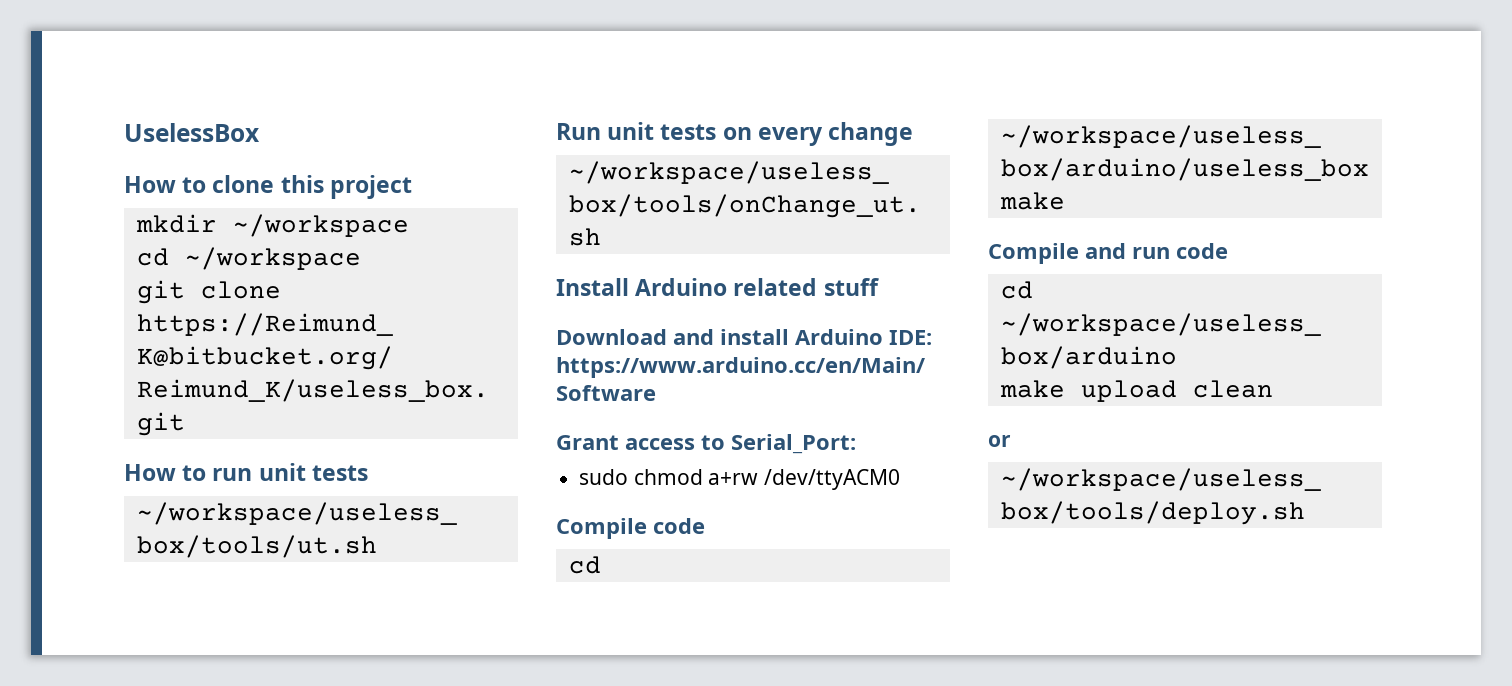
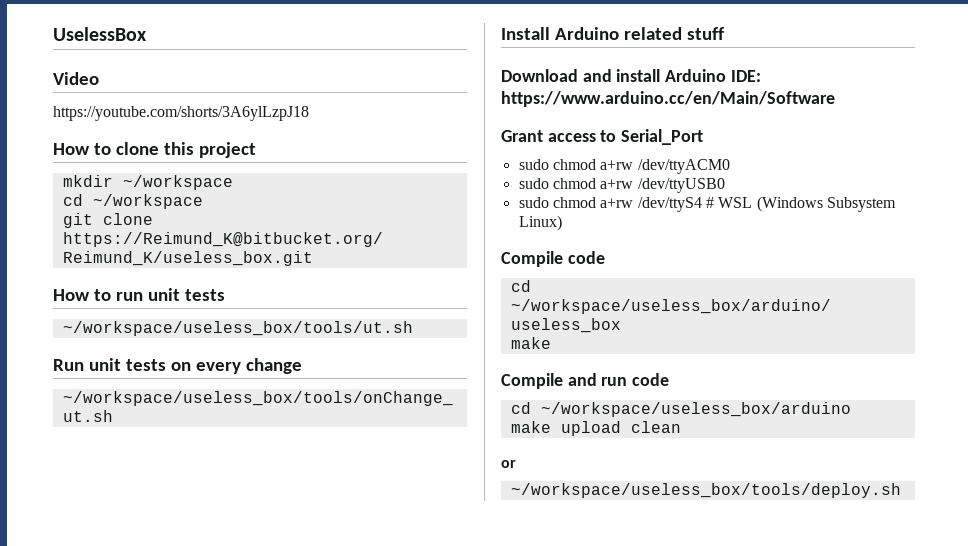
(260, 132) none -> [53,72,99,85] [53,106,309,121] // Video // https://youtube.com/shorts/3A6ylLzpJ18
[731,434,856,454] Serial_Port: -> [621,129,704,145] Serial_Port
(901, 479) none -> [518,178,725,193] [518,196,896,212] [518,215,562,231] // sudo chmod a+rw /dev/ttyUSB0 // sudo chmod a+rw /dev/ttyS4 # WSL (Windows Subsystem Linux)

